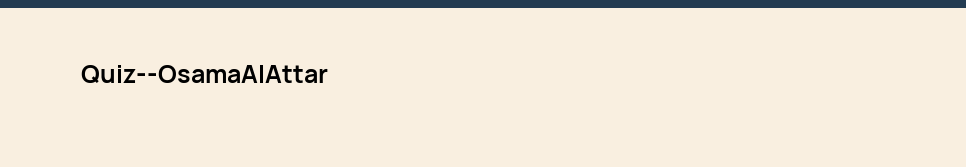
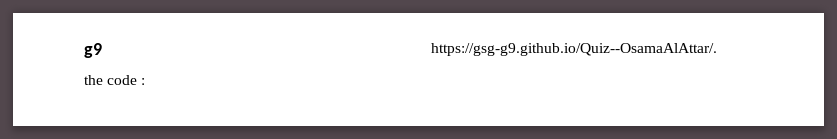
[81,65,328,84] Quiz--OsamaAlAttar -> [84,43,102,58] [84,75,146,85] [431,43,717,56] g9 // the code : https://gsg-g9.github.io/Quiz--OsamaAlAttar/.

